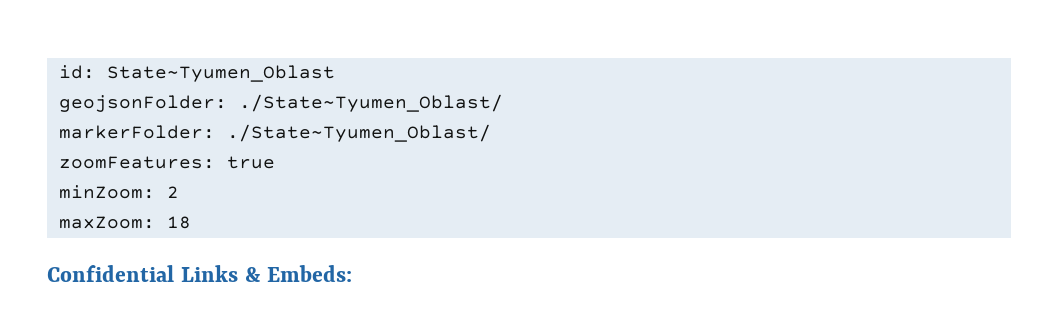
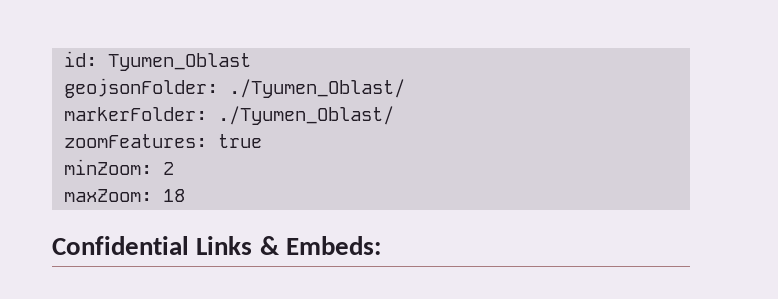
[107,65,335,82] State~Tyumen_Oblast -> [108,53,251,71] Tyumen_Oblast
[239,94,503,112] ./State~Tyumen_Oblast/ -> [229,79,405,98] ./Tyumen_Oblast/
[227,124,491,142] ./State~Tyumen_Oblast/ -> [218,106,394,125] ./Tyumen_Oblast/

